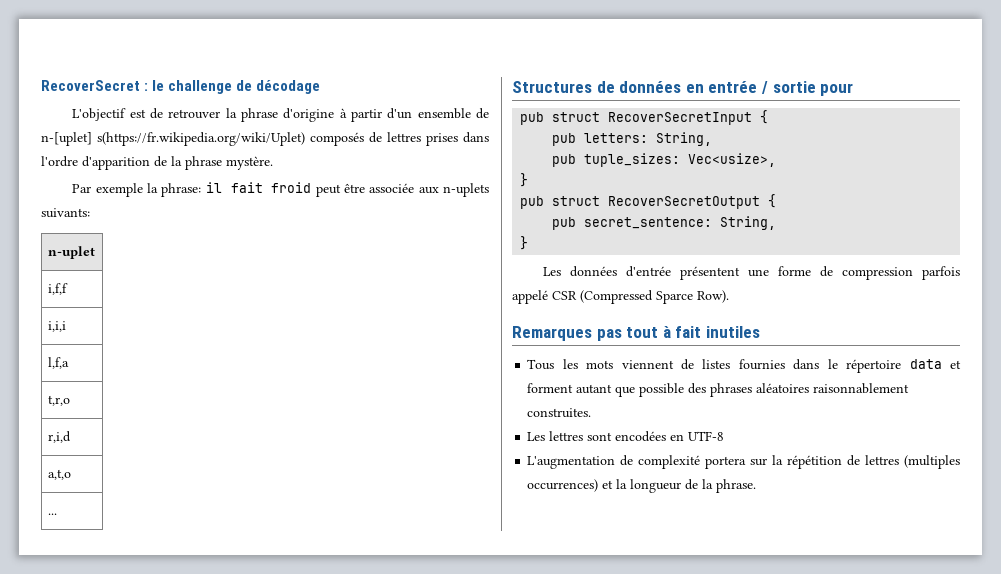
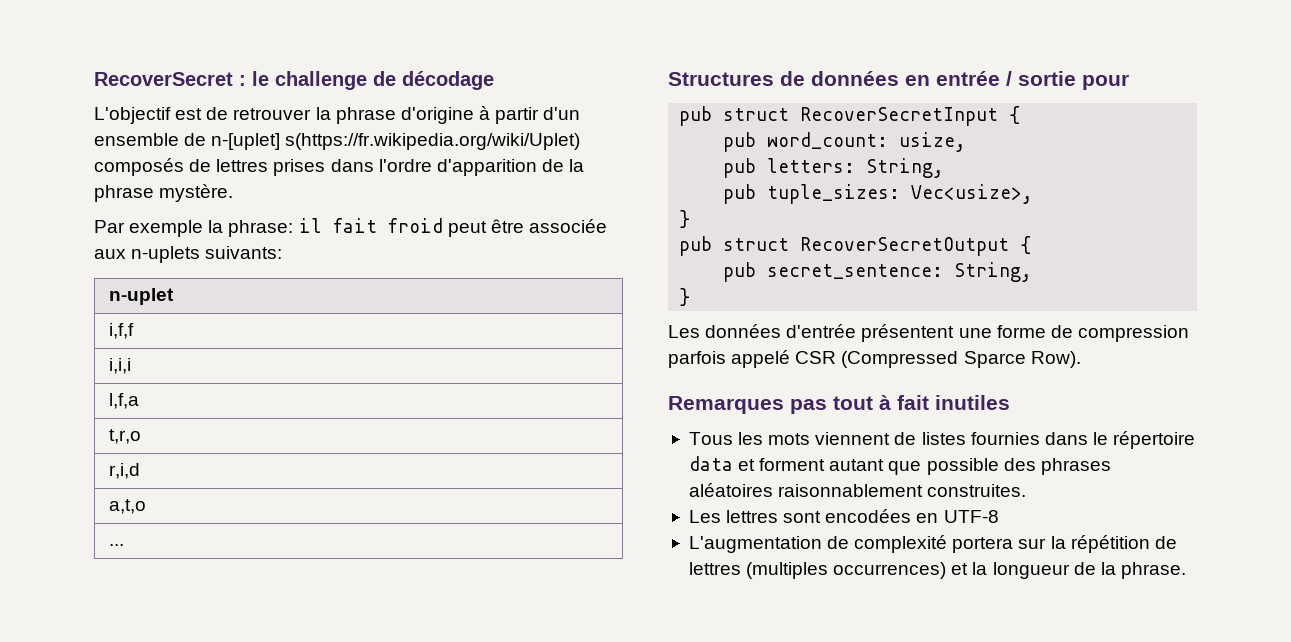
(769, 117) none -> [723,132,967,152] // pub word_count: usize,

